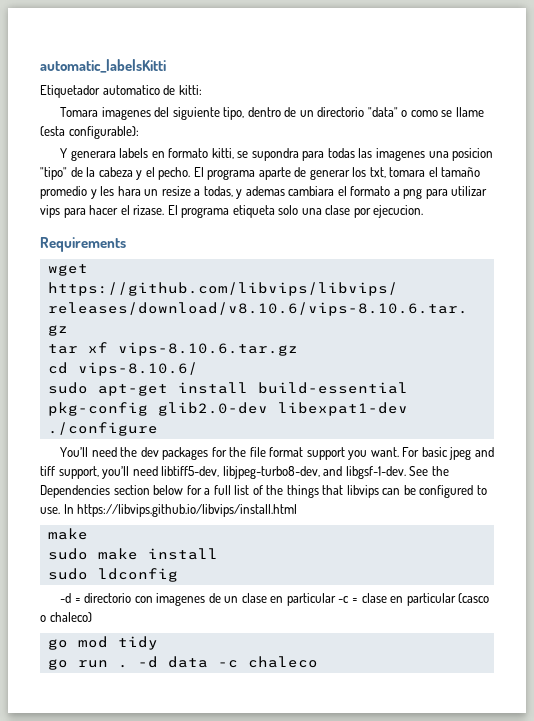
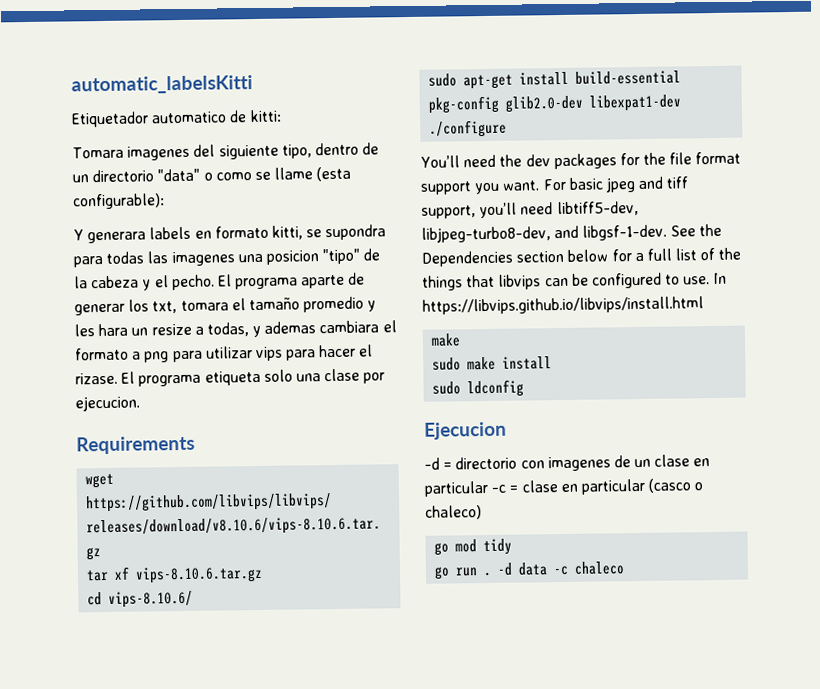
(178, 575) none -> [424,421,507,440] // Ejecucion

